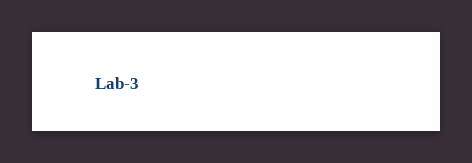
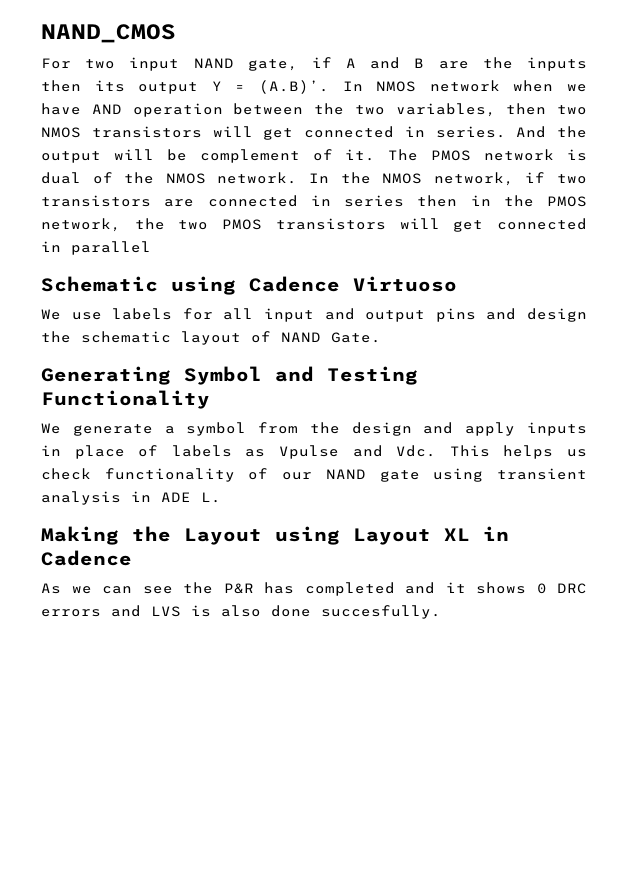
[95,77,139,89] Lab-3 -> [41,24,176,43] [41,57,587,71] [41,80,588,94] [41,103,587,117] [41,126,587,140] [41,149,588,163] [41,172,588,186] [41,195,587,207] [41,218,587,232] [41,241,151,255] [41,276,457,295] [41,308,588,322] [41,331,381,345] [41,366,418,385] [41,390,210,409] [41,422,587,436] [41,445,588,459] [41,468,587,482] [41,491,221,505] [41,526,509,545] [41,550,132,566] [41,582,587,596] [41,605,441,619] NAND_CMOS // For two input NAND gate, if A and B are the inputs then its output Y = (A.B)’. In NMOS network when we have AND operation between the two variables, then two NMOS transistors will get connected in series. And the output will be complement of it. The PMOS network is dual of the NMOS network. In the NMOS network, if two transistors are connected in series then in the PMOS network, the two PMOS transistors will get connected in parallel // Schematic using Cadence Virtuoso // We use labels for all input and output pins and design the schematic layout of NAND Gate. // Generating Symbol and Testing Functionality // We generate a symbol from the design and apply inputs in place of labels as Vpulse and Vdc. This helps us check functionality of our NAND gate using transient analysis in ADE L. // Making the Layout using Layout XL in Cadence // As we can see the P&R has completed and it shows 0 DRC errors and LVS is also done succesfully.

